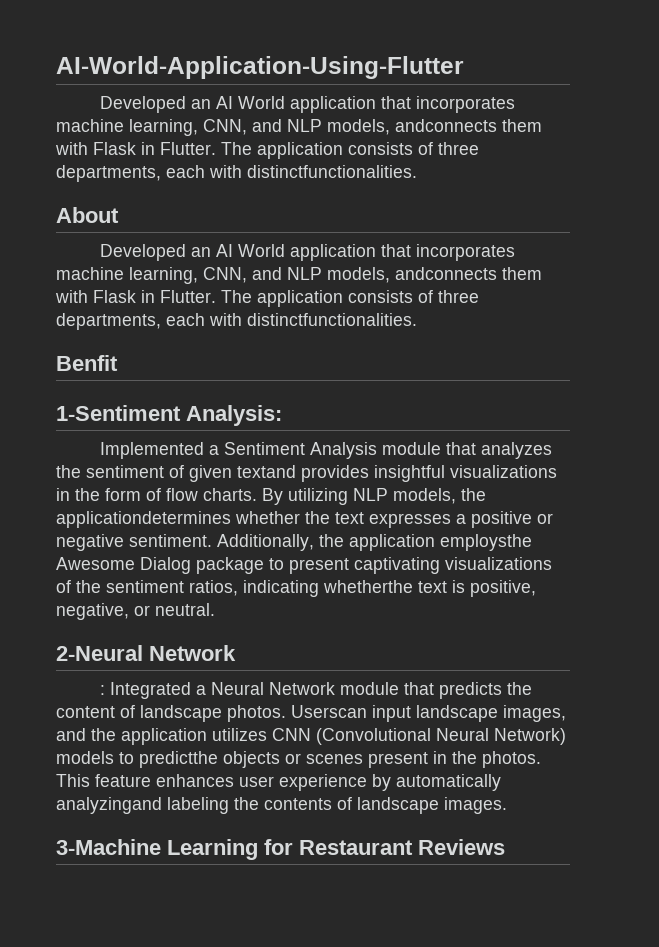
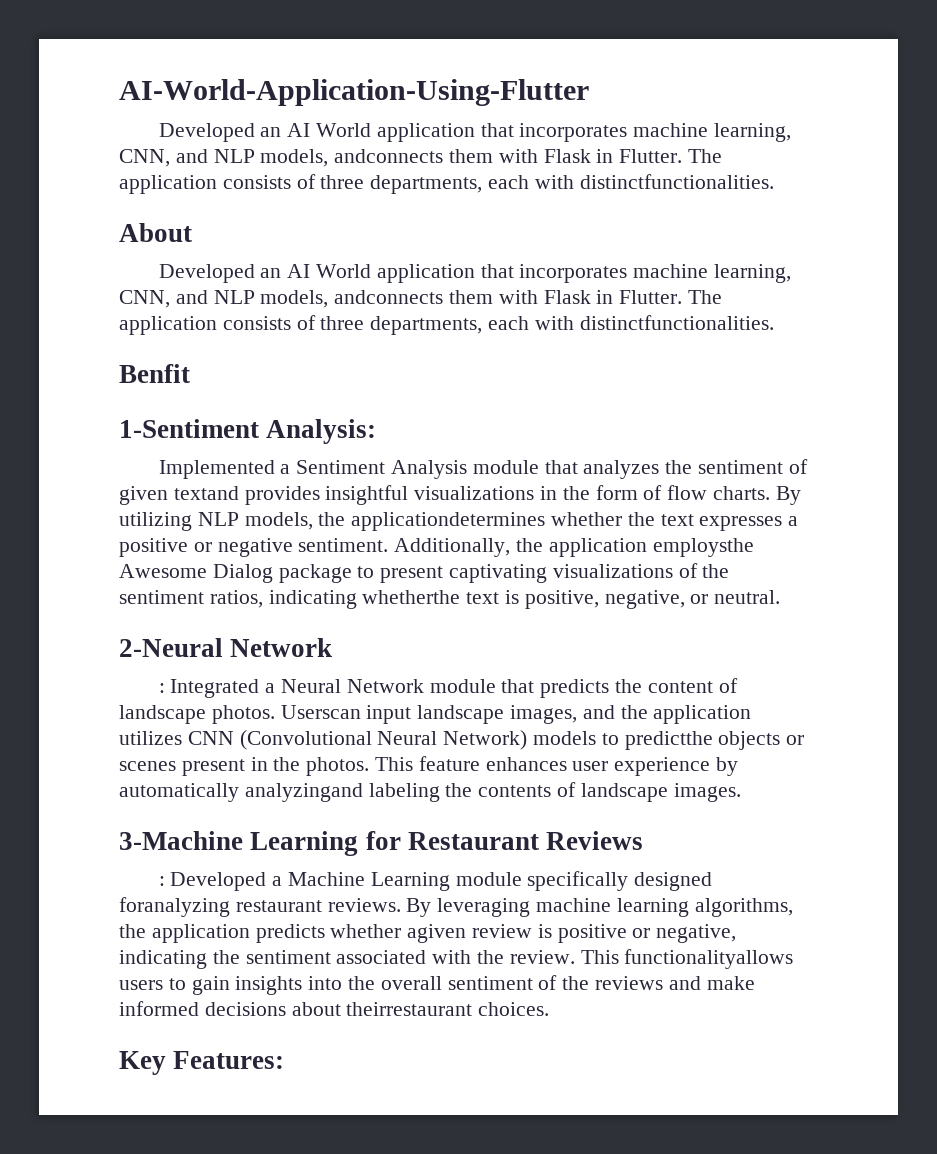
(505, 847) none -> [158,871,713,891] [119,897,793,917] [119,924,737,943] [119,949,794,969] [119,975,755,995] [119,1001,550,1016] [119,1051,285,1075] // : Developed a Machine Learning module specifically designed foranalyzing restaurant reviews. By leveraging machine learning algorithms, the application predicts whether agiven review is positive or negative, indicating the sentiment associated with the review. This functionalityallows users to gain insights into the overall sentiment of the reviews and make informed decisions about theirrestaurant choices. // Key Features:

